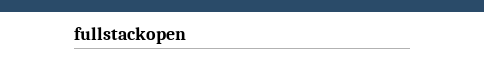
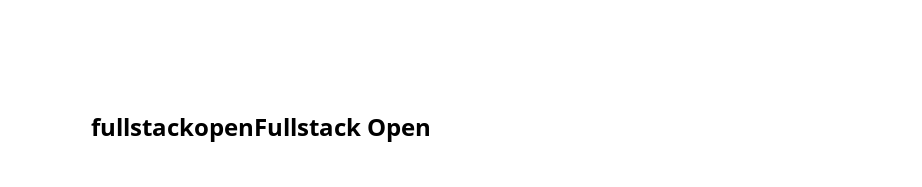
[74,27,186,44] fullstackopen -> [91,118,432,142] fullstackopenFullstack Open

